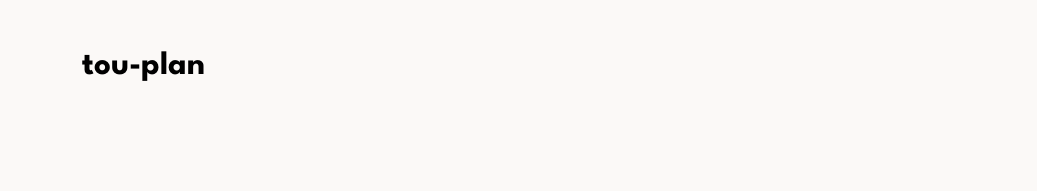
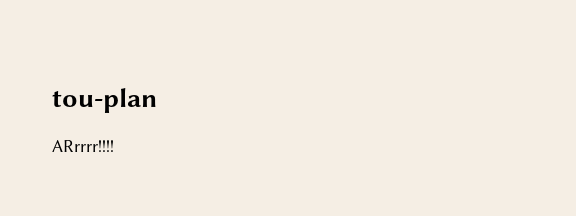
(205, 66) none -> [52,140,114,152] // ARrrrr!!!!

